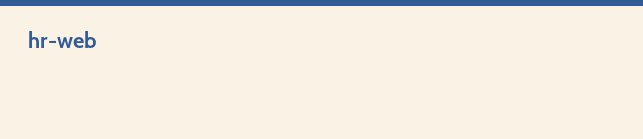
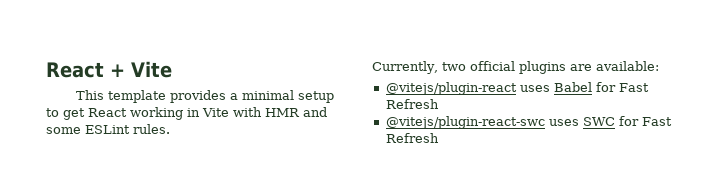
[28,31,97,48] hr-web -> [46,61,172,78] [76,90,335,103] [46,107,327,120] [46,124,170,134] [372,61,659,74] [385,82,649,95] [385,99,439,109] [385,116,672,129] [385,133,439,143] React + Vite // This template provides a minimal setup to get React working in Vite with HMR and some ESLint rules. // Currently, two official plugins are available: // @vitejs/plugin-react uses Babel for Fast Refresh // @vitejs/plugin-react-swc uses SWC for Fast Refresh

